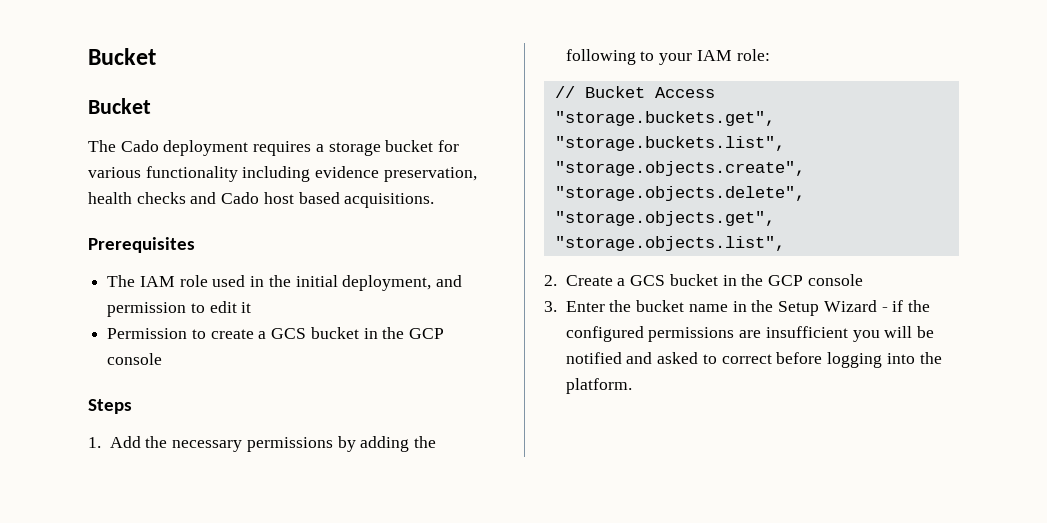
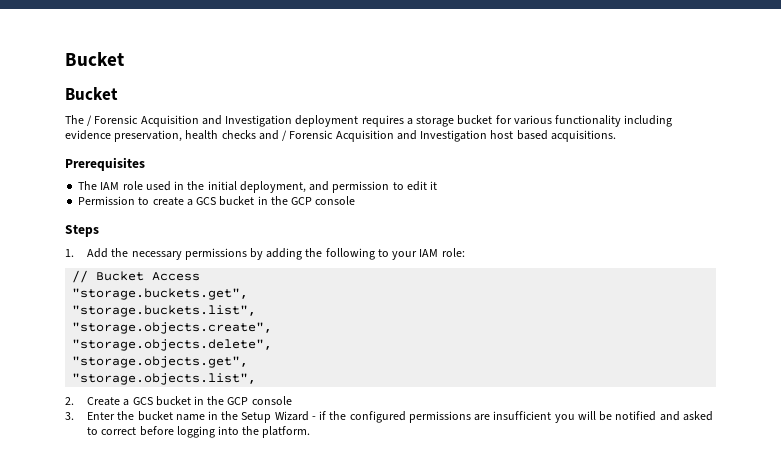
[120,140,159,152] Cado -> [87,115,293,127] / Forensic Acquisition and Investigation
[221,192,260,204] Cado -> [282,130,488,142] / Forensic Acquisition and Investigation

